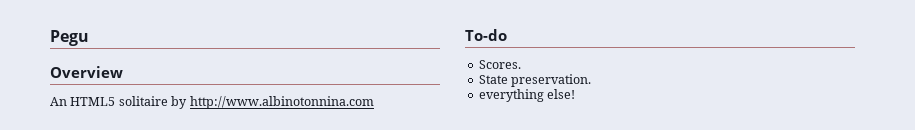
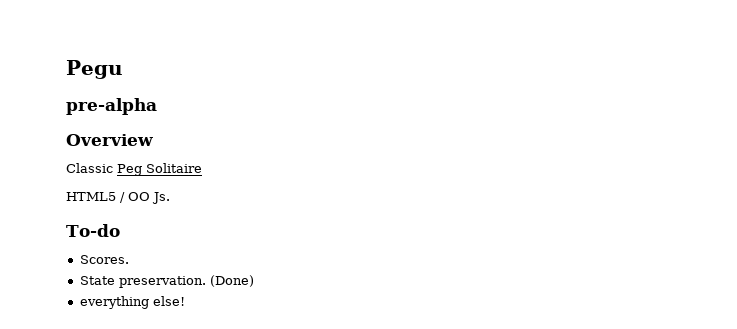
(89, 38) none -> [66,98,157,115] // pre-alpha
[50,96,374,109] An HTML5 solitaire by http://www.albinotonnina.com -> [66,163,202,176] [66,192,170,204] Classic Peg Solitaire // HTML5 / OO Js.
(592, 80) none -> [209,275,254,287] (Done)

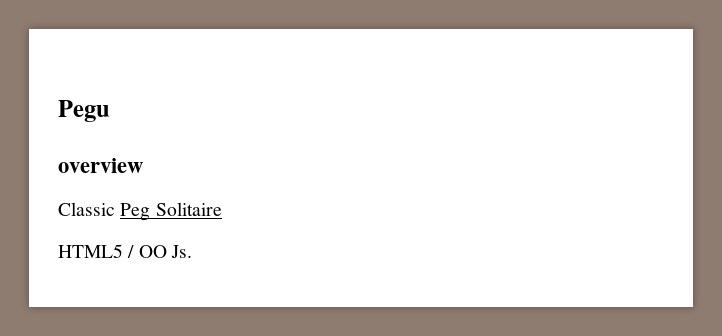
[66,98,157,115] [66,134,153,146] pre-alpha // Overview -> [58,158,143,173] overview
[66,224,120,237] [79,255,129,264] [79,275,254,288] [79,296,185,309] // To-do // Scores. // State preservation. (Done) // everything else! -> (192, 251) none

